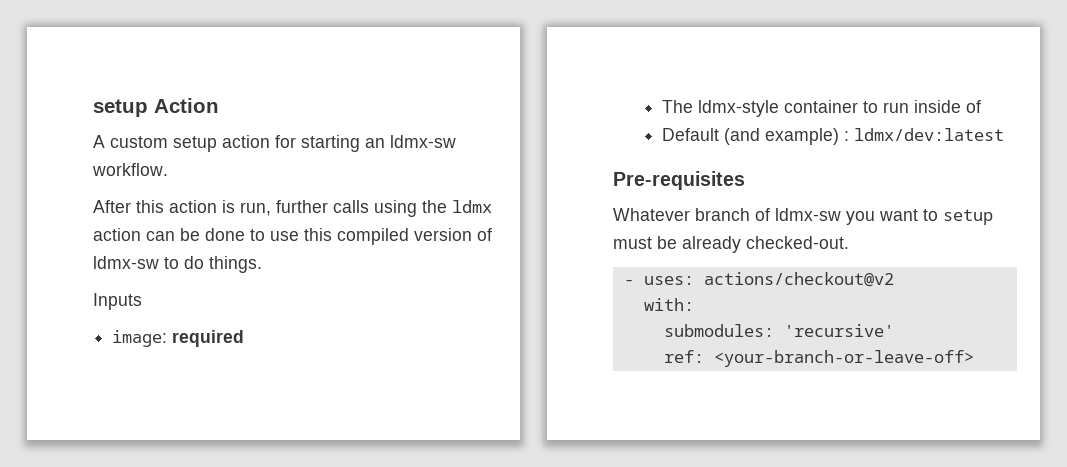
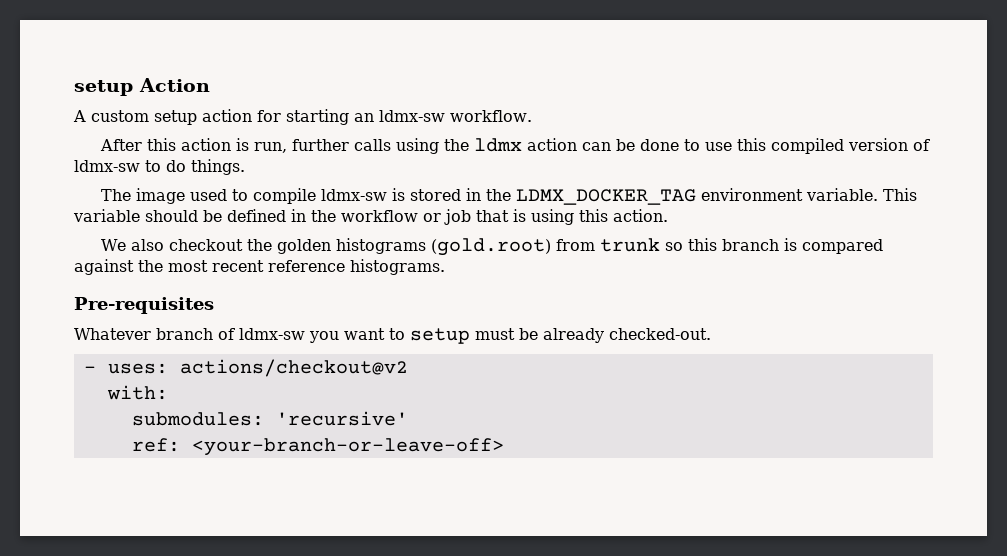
[93,293,142,310] [112,330,245,347] [662,100,982,117] [662,128,1005,145] Inputs // image: required // The ldmx-style container to run inside of // Default (and example) : ldmx/dev:latest -> [101,188,918,205] [73,209,668,225] [101,238,884,256] [74,259,445,275] The image used to compile ldmx-sw is stored in the LDMX_DOCKER_TAG environment variable. This variable should be defined in the workflow or job that is using this action. // We also checkout the golden histograms (gold.root) from trunk so this branch is compared against the most recent reference histograms.

